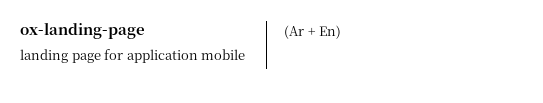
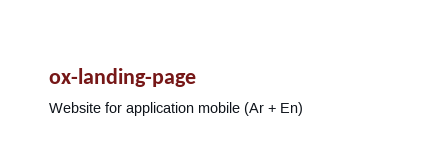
[20,49,101,63] landing page -> [49,102,101,113] Website

